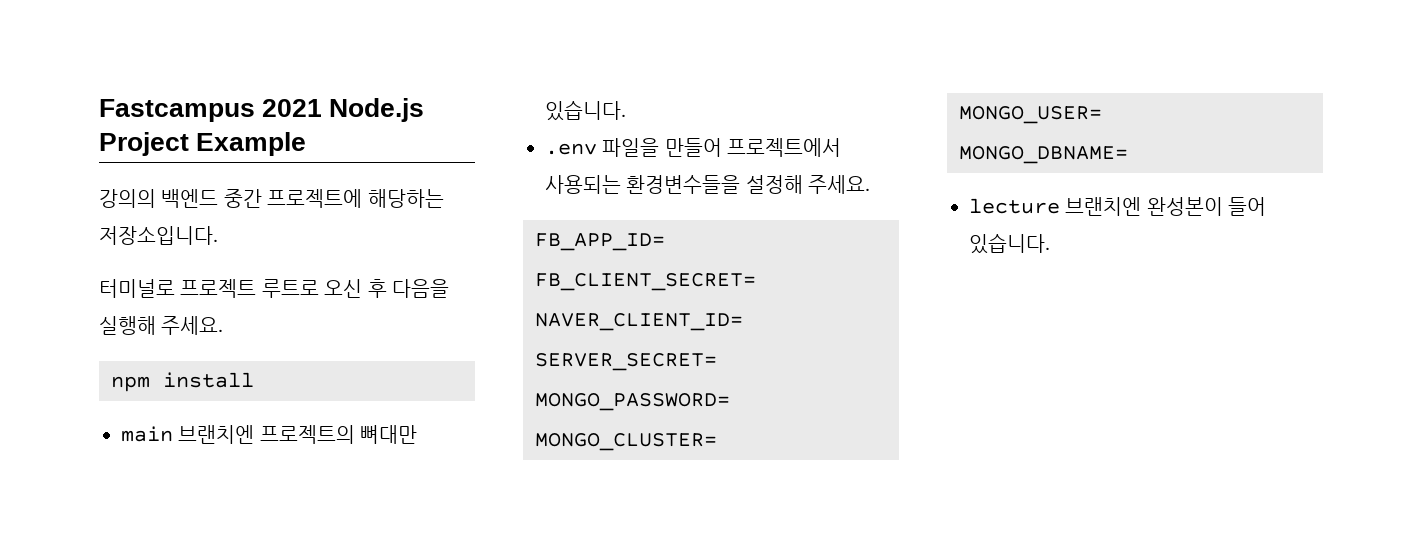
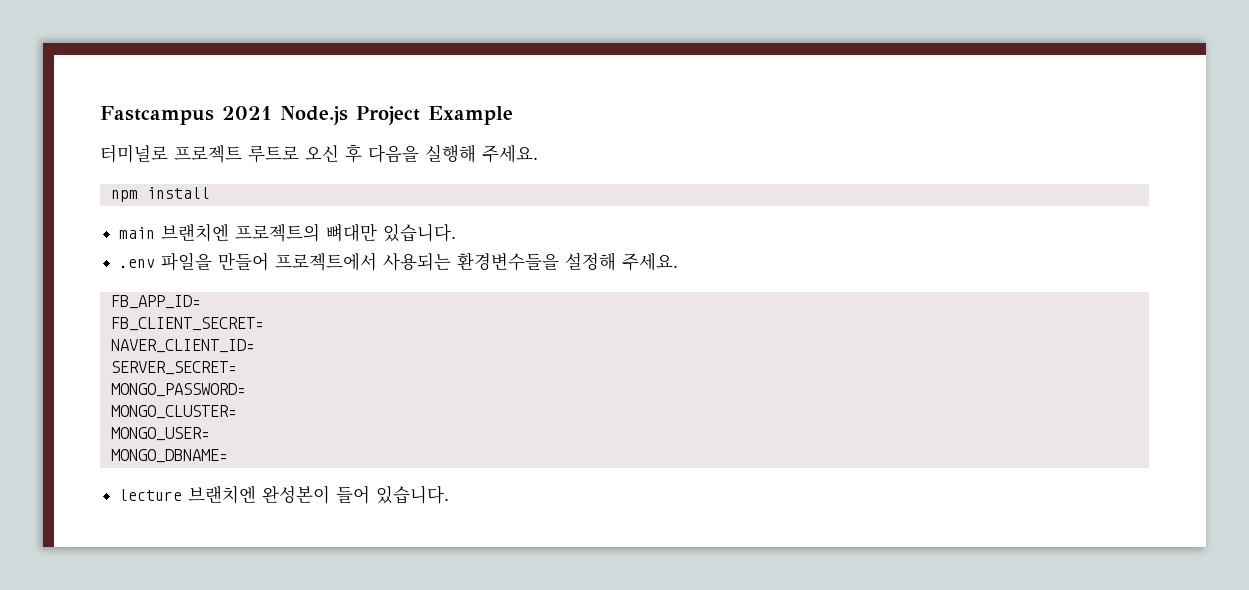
[99,189,444,208] [99,226,218,245] // 강의의 백엔드 중간 프로젝트에 해당하는 저장소입니다. -> (513, 115) none

